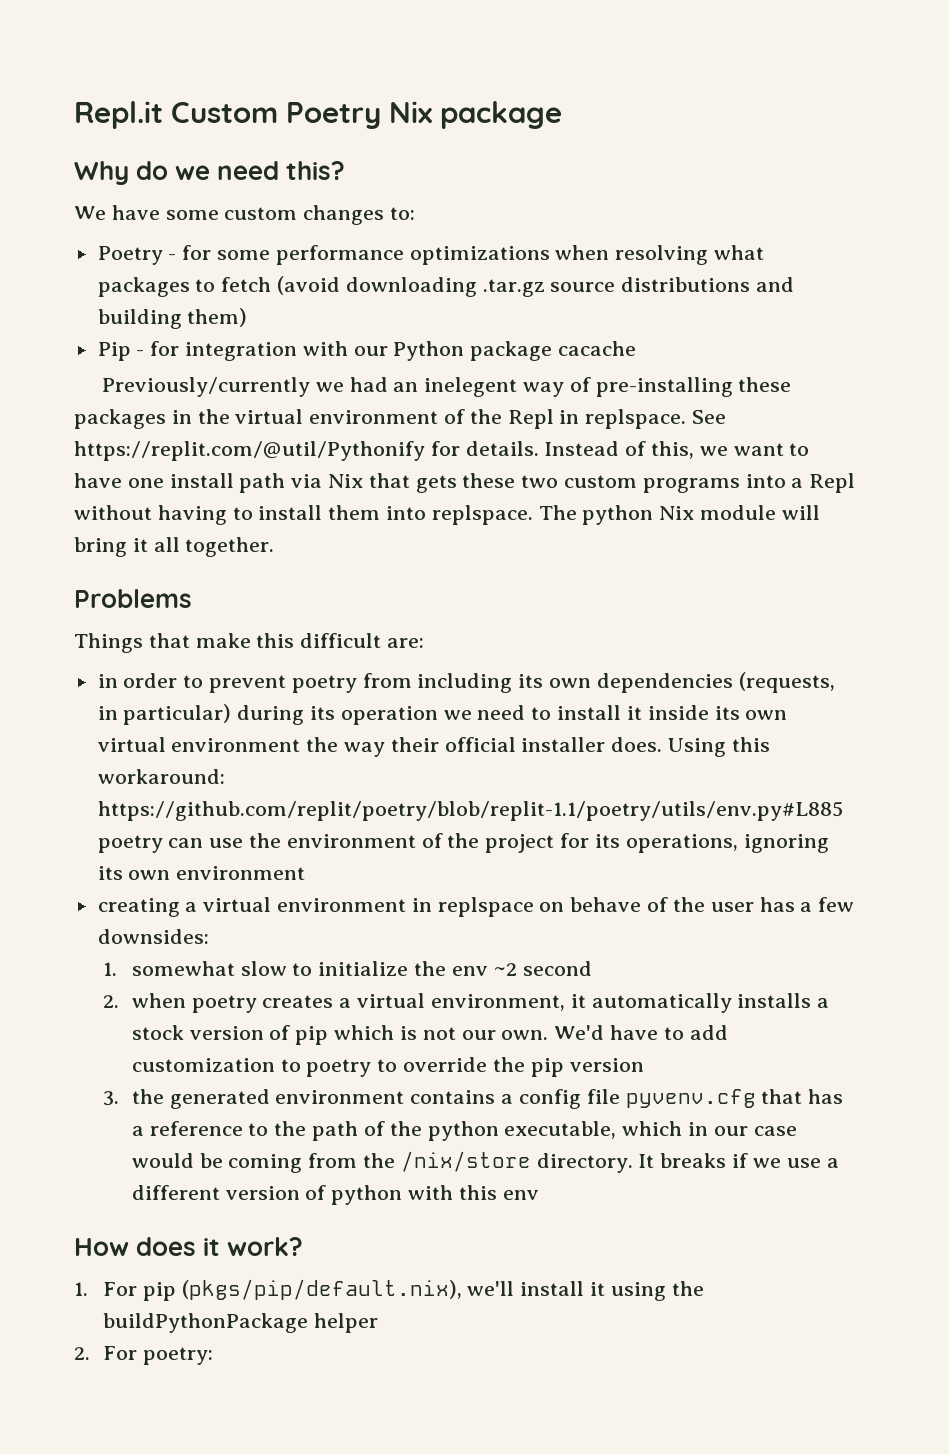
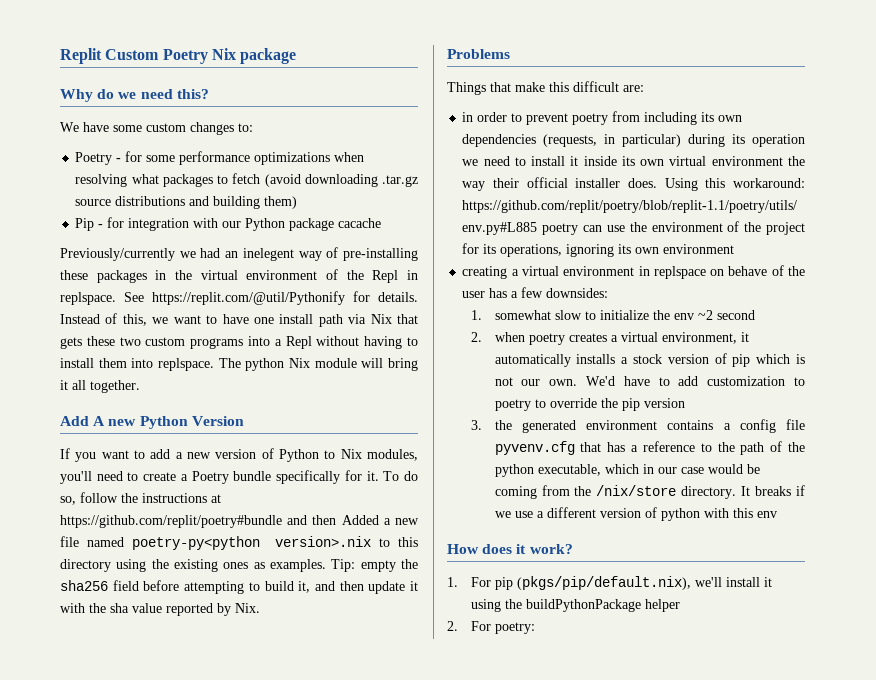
[74,101,163,129] Repl.it -> [60,48,102,64] Replit
(275, 547) none -> [60,416,244,429] [60,448,418,462] [60,470,419,484] [60,492,221,505] [60,515,419,528] [60,536,418,550] [60,559,418,572] [60,580,418,594] [60,603,260,616] // Add A new Python Version // If you want to add a new version of Python to Nix modules, you'll need to create a Poetry bundle specifically for it. To do so, follow the instructions at https://github.com/replit/poetry#bundle and then Added a new file named poetry-py<python version>.nix to this directory using the existing ones as examples. Tip: empty the sha256 field before attempting to build it, and then update it with the sha value reported by Nix.

